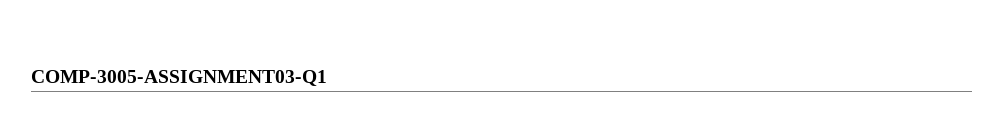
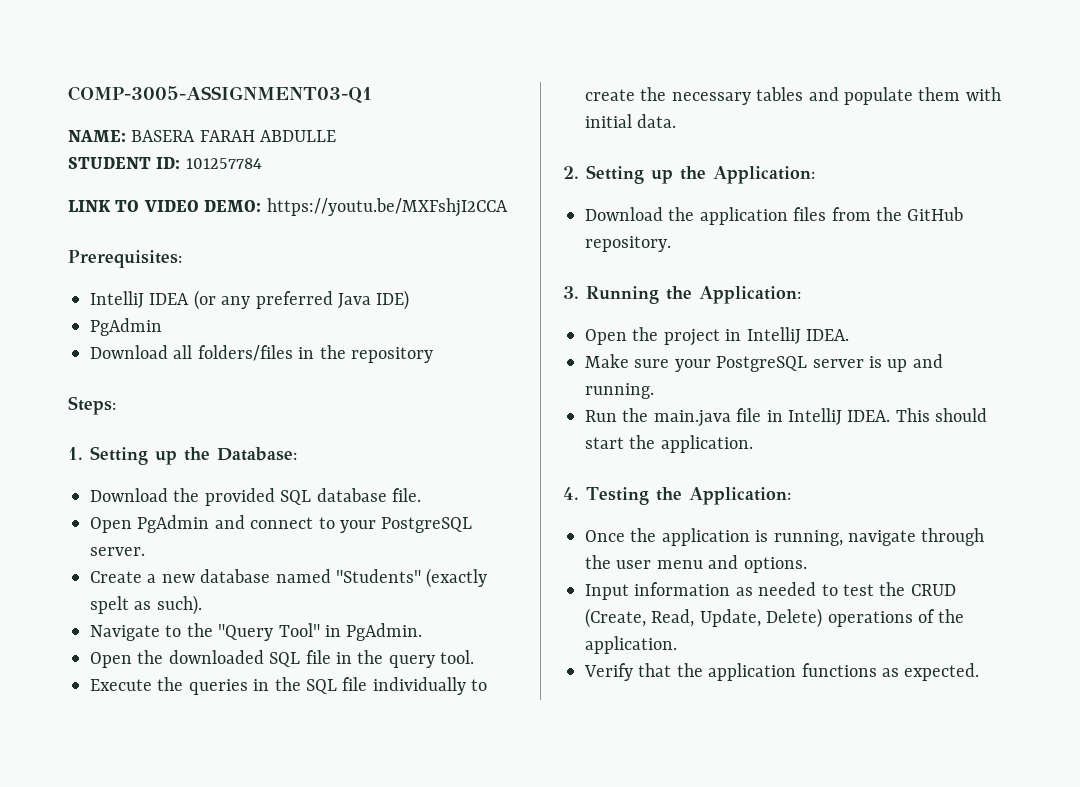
(327, 78) none -> [68,130,337,142] [68,157,262,169] [68,198,508,217] [68,250,182,268] [90,290,410,310] [90,318,162,336] [90,345,433,363] [68,396,116,415] [68,446,297,465] [90,488,421,506] [90,515,473,533] [90,547,145,556] [90,568,488,588] [90,595,202,615] [90,623,423,641] [90,650,475,668] [90,677,488,695] [585,87,1001,105] [585,114,677,128] [563,165,815,184] [585,207,964,225] [585,236,671,252] [563,286,801,304] [585,327,849,346] [585,354,943,372] [585,383,654,399] [585,408,988,427] [585,435,753,453] [563,487,791,505] [585,528,985,546] [585,555,807,573] [585,582,956,600] [585,608,965,628] [585,636,677,654] [584,663,980,681] // NAME: BASERA FARAH ABDULLE // STUDENT ID: 101257784 // LINK TO VIDEO DEMO: https://youtu.be/MXFshjI2CCA // Prerequisites: // IntelliJ IDEA (or any preferred Java IDE) // PgAdmin // Download all folders/files in the repository // Steps: // 1. Setting up the Database: // Download the provided SQL database file. // Open PgAdmin and connect to your PostgreSQL server. // Create a new database named "Students" (exactly spelt as such). // Navigate to the "Query Tool" in PgAdmin. // Open the downloaded SQL file in the query tool. // Execute the queries in the SQL file individually to create the necessary tables and populate them with initial data. // 2. Setting up the Application: // Download the application files from the GitHub repository. // 3. Running the Application: // Open the project in IntelliJ IDEA. // Make sure your PostgreSQL server is up and running. // Run the main.java file in IntelliJ IDEA. This should start the application. // 4. Testing the Application: // Once the application is running, navigate through the user menu and options. // Input information as needed to test the CRUD (Create, Read, Update, Delete) operations of the application. // Verify that the application functions as expected.

